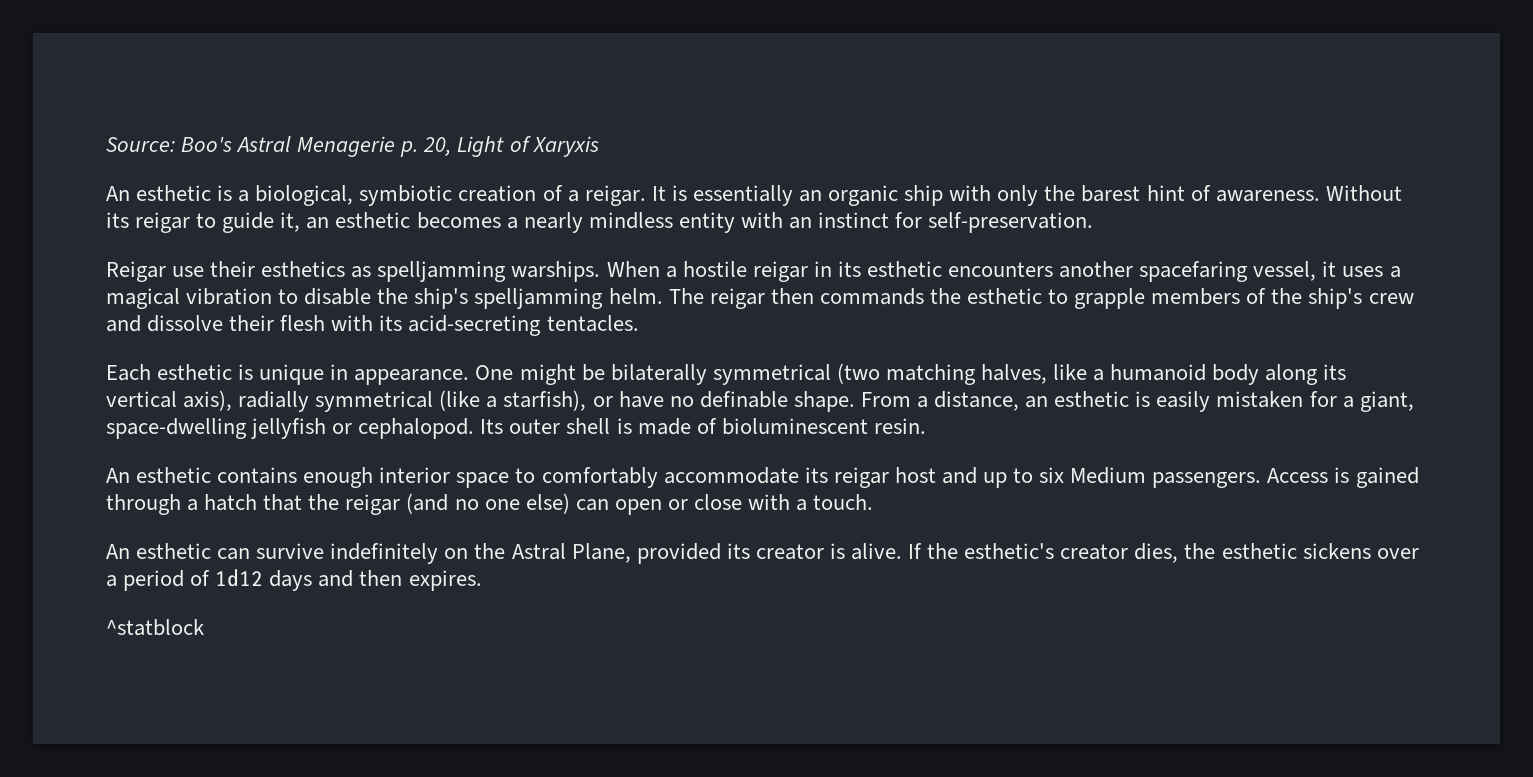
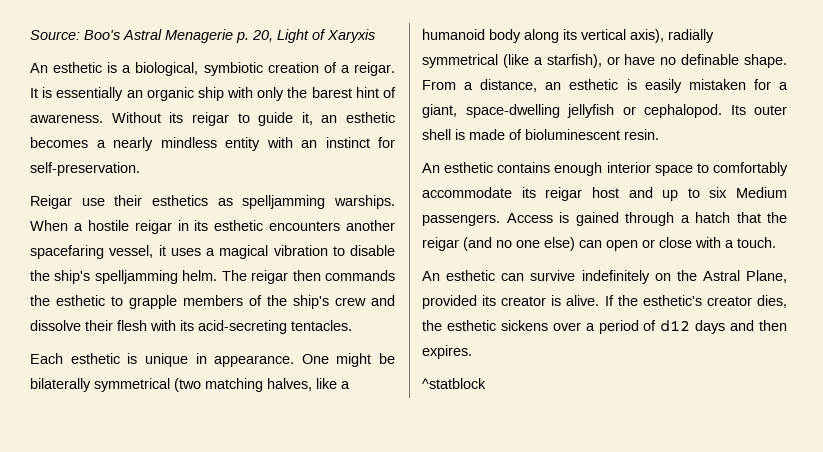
[215,569,264,587] 1d12 -> [660,320,691,332] d12

